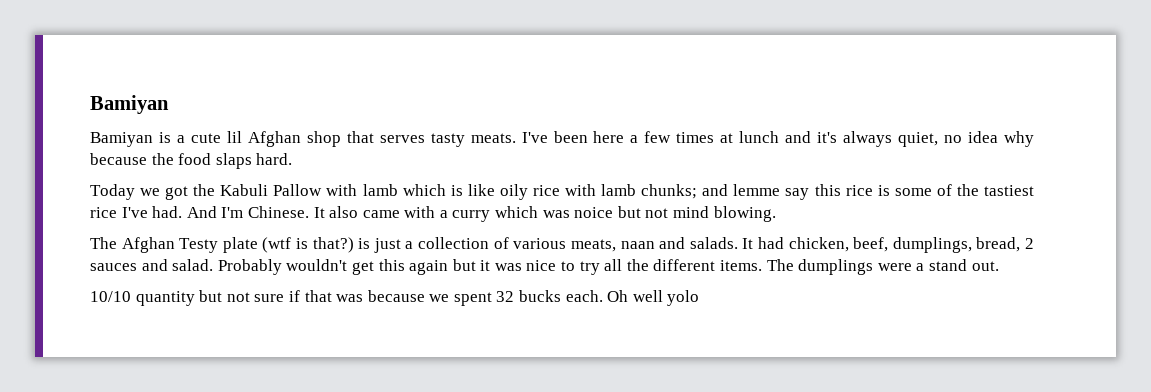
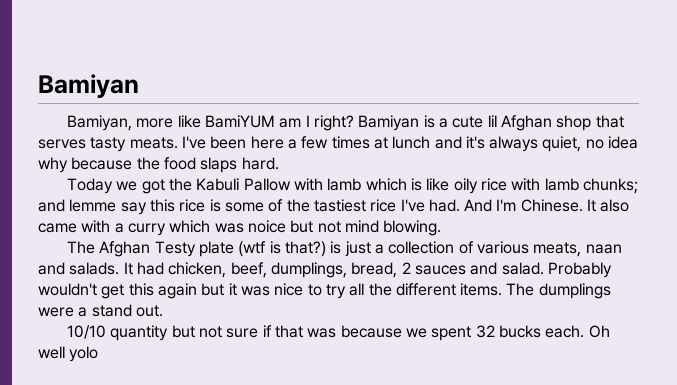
(169, 104) none -> [67,115,355,131] Bamiyan, more like BamiYUM am I right?

